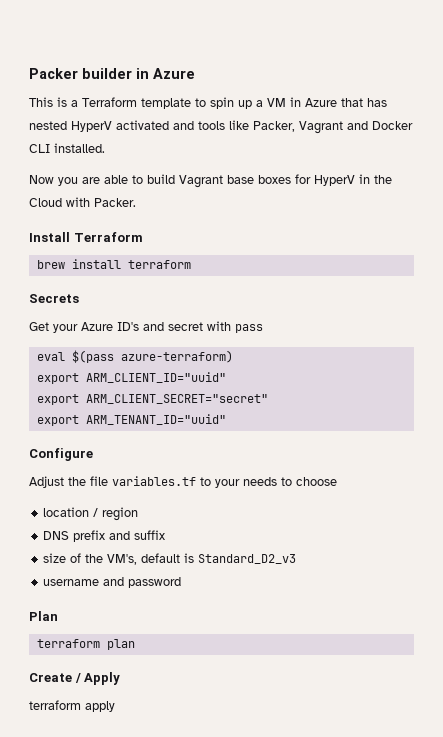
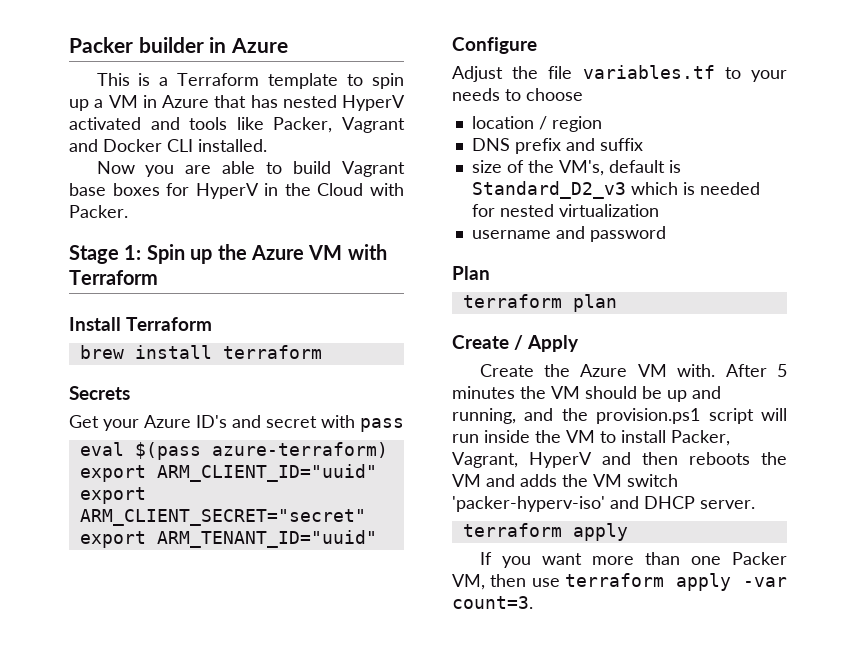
(136, 202) none -> [69,244,387,264] [69,270,158,285] // Stage 1: Spin up the Azure VM with Terraform
(297, 559) none -> [630,182,760,195] [471,204,659,217] which is needed for nested virtualization
[29,700,115,712] terraform apply -> [479,364,787,377] [452,386,721,402] [452,408,787,424] [452,430,730,446] [452,452,787,468] [452,474,678,487] [452,496,755,512] [462,523,628,541] [479,552,787,568] [452,573,787,591] [452,596,533,609] Create the Azure VM with. After 5 minutes the VM should be up and running, and the provision.ps1 script will run inside the VM to install Packer, Vagrant, HyperV and then reboots the VM and adds the VM switch 'packer-hyperv-iso' and DHCP server. // terraform apply // If you want more than one Packer VM, then use terraform apply -var count=3.

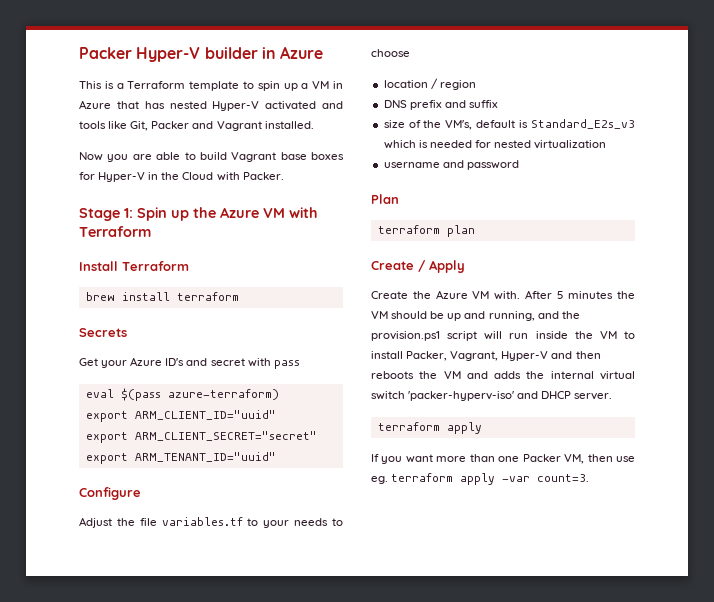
[69,37,133,53] Packer -> [79,47,201,62] Packer Hyper-V
[342,95,405,111] HyperV -> [212,101,260,111] Hyper-V
[273,117,405,133] [69,139,193,152] Packer, Vagrant and Docker CLI -> [130,121,262,131] Git, Packer and Vagrant
[195,183,259,199] HyperV -> [98,172,146,182] Hyper-V
[471,181,626,199] Standard_D2_v3 -> [531,119,635,129] Standard_E2s_v3
[529,452,592,468] HyperV -> [501,351,549,361] Hyper-V
[593,474,622,487] VM -> [550,371,635,380] internal virtual
(560, 582) none -> [371,476,388,484] eg.

